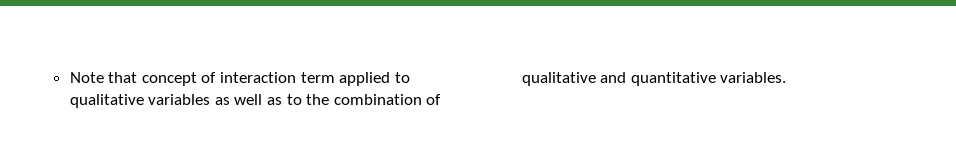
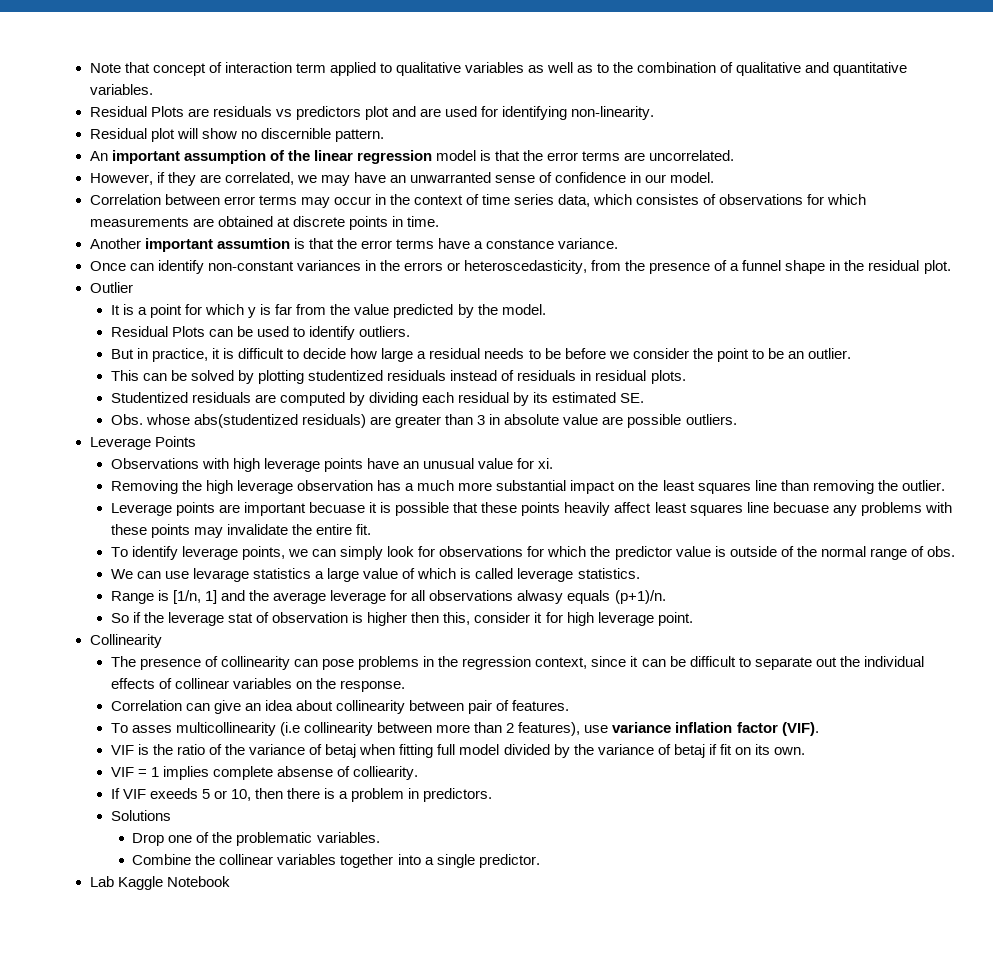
(787, 77) none -> [89,106,655,120] [89,128,384,142] [89,150,735,164] [89,172,715,186] [89,194,867,208] [89,216,439,230] [89,238,619,252] [89,260,951,274] [89,282,133,293] [110,304,546,318] [110,326,411,340] [110,348,852,362] [110,370,686,384] [110,392,645,406] [110,414,737,428] [89,436,196,450] [110,458,554,472] [110,480,945,494] [110,502,952,516] [110,524,372,538] [110,546,955,560] [110,568,640,582] [110,590,666,604] [110,612,693,626] [89,634,162,648] [110,656,924,670] [110,678,406,692] [110,700,570,714] [110,722,819,736] [110,744,806,758] [110,766,419,780] [110,788,493,802] [110,810,171,821] [132,832,380,846] [132,854,540,868] [89,876,230,890] // Residual Plots are residuals vs predictors plot and are used for identifying non-linearity. // Residual plot will show no discernible pattern. // An important assumption of the linear regression model is that the error terms are uncorrelated. // However, if they are correlated, we may have an unwarranted sense of confidence in our model. // Correlation between error terms may occur in the context of time series data, which consistes of observations for which measurements are obtained at discrete points in time. // Another important assumtion is that the error terms have a constance variance. // Once can identify non-constant variances in the errors or heteroscedasticity, from the presence of a funnel shape in the residual plot. // Outlier // It is a point for which y is far from the value predicted by the model. // Residual Plots can be used to identify outliers. // But in practice, it is difficult to decide how large a residual needs to be before we consider the point to be an outlier. // This can be solved by plotting studentized residuals instead of residuals in residual plots. // Studentized residuals are computed by dividing each residual by its estimated SE. // Obs. whose abs(studentized residuals) are greater than 3 in absolute value are possible outliers. // Leverage Points // Observations with high leverage points have an unusual value for xi. // Removing the high leverage observation has a much more substantial impact on the least squares line than removing the outlier. // Leverage points are important becuase it is possible that these points heavily affect least squares line becuase any problems with these points may invalidate the entire fit. // To identify leverage points, we can simply look for observations for which the predictor value is outside of the normal range of obs. // We can use levarage statistics a large value of which is called leverage statistics. // Range is [1/n, 1] and the average leverage for all observations alwasy equals (p+1)/n. // So if the leverage stat of observation is higher then this, consider it for high leverage point. // Collinearity // The presence of collinearity can pose problems in the regression context, since it can be difficult to separate out the individual effects of collinear variables on the response. // Correlation can give an idea about collinearity between pair of features. // To asses multicollinearity (i.e collinearity between more than 2 features), use variance inflation factor (VIF). // VIF is the ratio of the variance of betaj when fitting full model divided by the variance of betaj if fit on its own. // VIF = 1 implies complete absense of colliearity. // If VIF exeeds 5 or 10, then there is a problem in predictors. // Solutions // Drop one of the problematic variables. // Combine the collinear variables together into a single predictor. // Lab Kaggle Notebook

